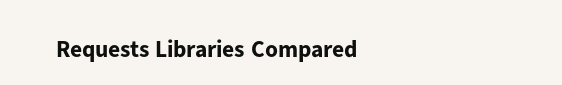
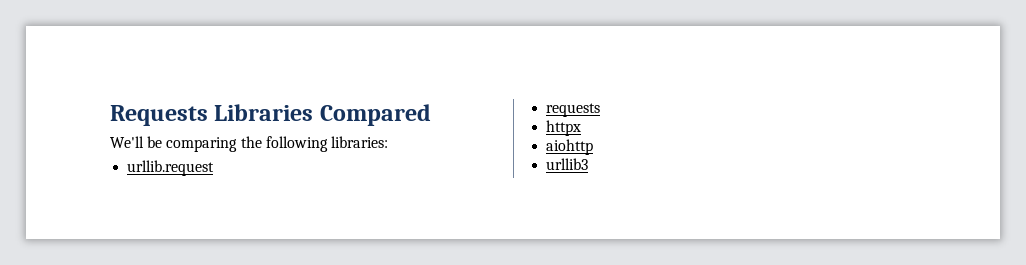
(357, 51) none -> [110,136,388,152] [127,160,215,176] [546,103,601,117] [546,120,582,136] [546,139,594,155] [546,158,589,170] // We'll be comparing the following libraries: // urllib.request // requests // httpx // aiohttp // urllib3

